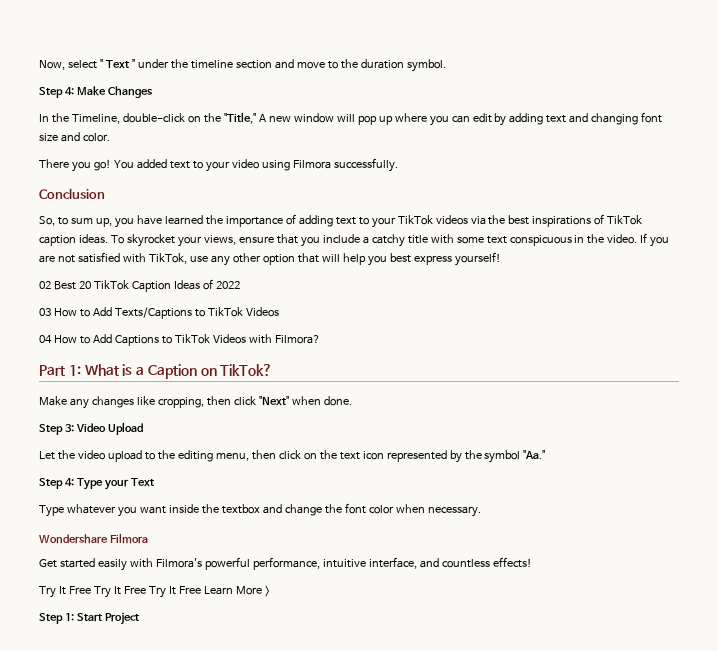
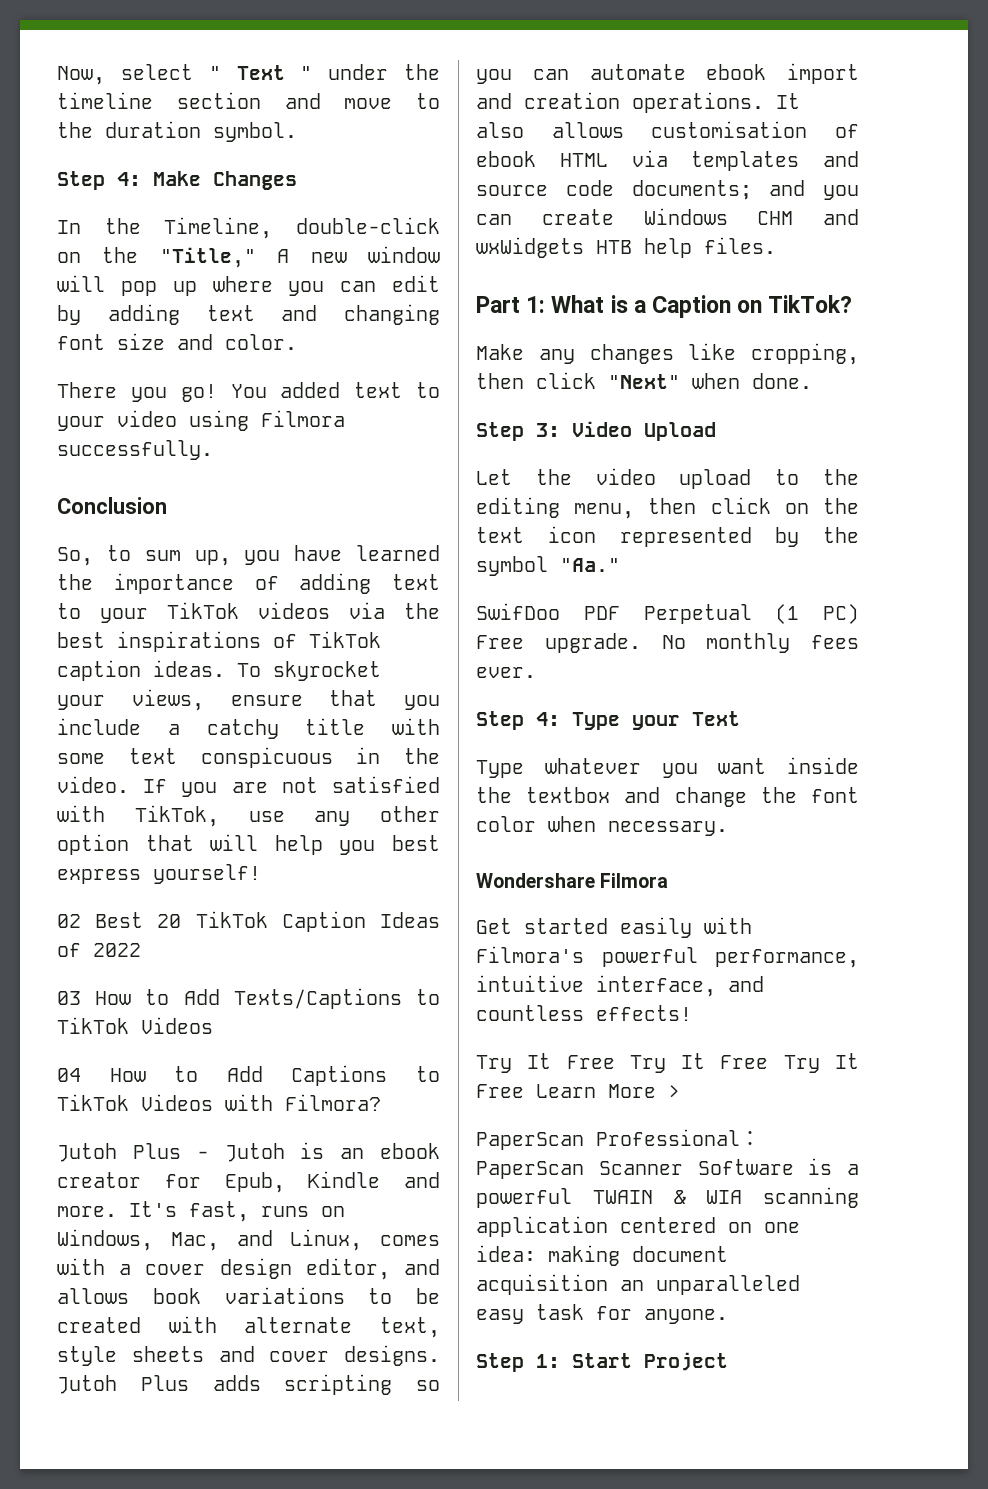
(320, 339) none -> [57,1142,440,1162] [57,1171,440,1193] [57,1201,345,1222] [57,1229,440,1251] [57,1258,440,1280] [57,1287,440,1304] [57,1316,440,1338] [57,1345,440,1366] [57,1374,440,1395] [476,63,859,84] [476,92,800,113] [476,121,859,138] [476,150,859,171] [476,180,859,200] [476,208,859,225] [476,237,776,258] // Jutoh Plus - Jutoh is an ebook creator for Epub, Kindle and more. It's fast, runs on Windows, Mac, and Linux, comes with a cover design editor, and allows book variations to be created with alternate text, style sheets and cover designs. Jutoh Plus adds scripting so you can automate ebook import and creation operations. It also allows customisation of ebook HTML via templates and source code documents; and you can create Windows CHM and wxWidgets HTB help files.
(546, 454) none -> [476,603,859,624] [476,633,859,653] [476,667,536,678] // SwifDoo PDF Perpetual (1 PC) Free upgrade. No monthly fees ever.
(270, 591) none -> [476,1129,760,1150] [476,1158,859,1179] [476,1187,859,1208] [476,1216,800,1237] [476,1245,728,1266] [476,1274,800,1295] [476,1304,728,1324] // PaperScan Professional：PaperScan Scanner Software is a powerful TWAIN & WIA scanning application centered on one idea: making document acquisition an unparalleled easy task for anyone.

